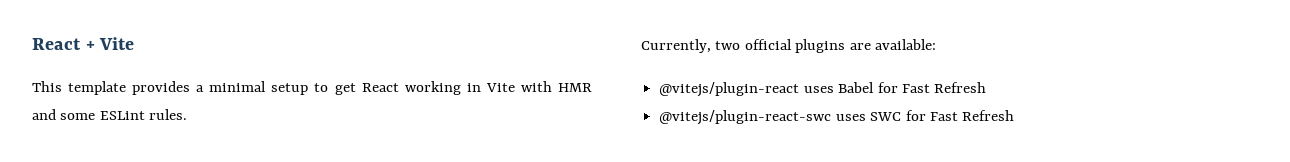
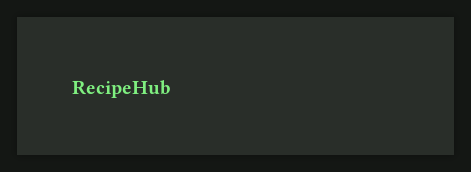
[32,37,135,50] [32,81,593,95] [32,109,188,120] [641,39,937,53] [659,82,987,97] [659,110,1015,125] React + Vite // This template provides a minimal setup to get React working in Vite with HMR and some ESLint rules. // Currently, two official plugins are available: // @vitejs/plugin-react uses Babel for Fast Refresh // @vitejs/plugin-react-swc uses SWC for Fast Refresh -> [72,80,171,98] RecipeHub

